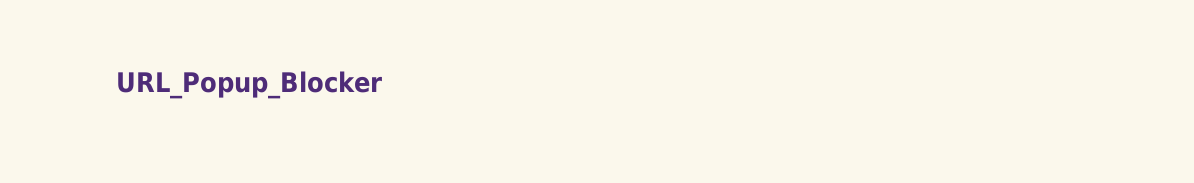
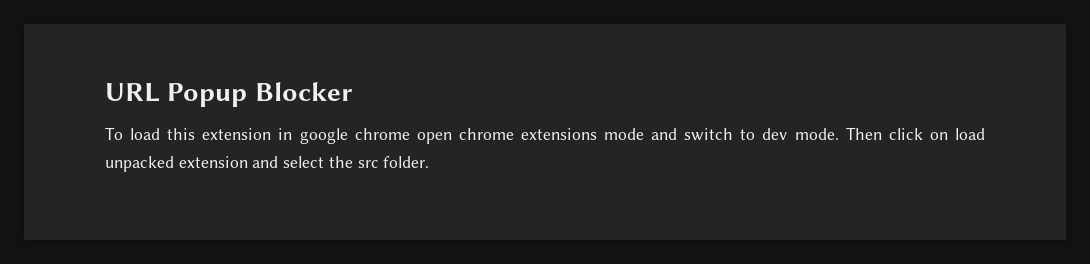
[116,71,382,99] URL_Popup_Blocker -> [105,82,353,107] [105,127,985,144] [105,156,430,172] URL Popup Blocker // To load this extension in google chrome open chrome extensions mode and switch to dev mode. Then click on load unpacked extension and select the src folder.

